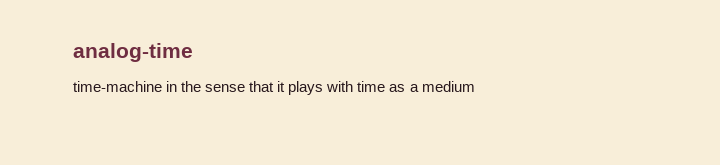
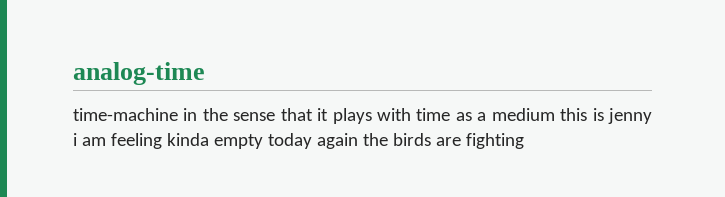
(475, 86) none -> [560,108,653,124] [73,133,524,149] this is jenny i am feeling kinda empty today again the birds are fighting

